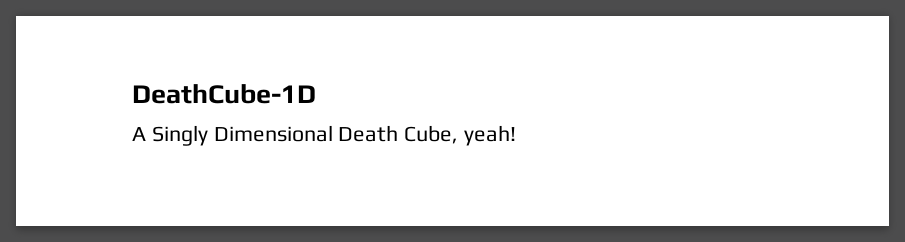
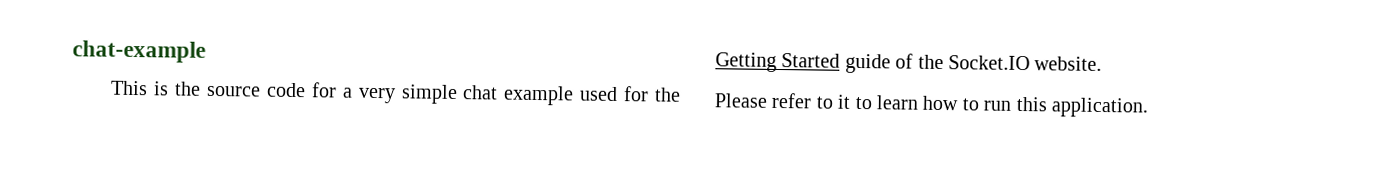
[132,84,316,104] [132,125,517,146] DeathCube-1D // A Singly Dimensional Death Cube, yeah! -> [72,40,206,63] [110,80,681,106] [715,52,1103,74] [714,92,1149,118] chat-example // This is the source code for a very simple chat example used for the Getting Started guide of the Socket.IO website. // Please refer to it to learn how to run this application.

